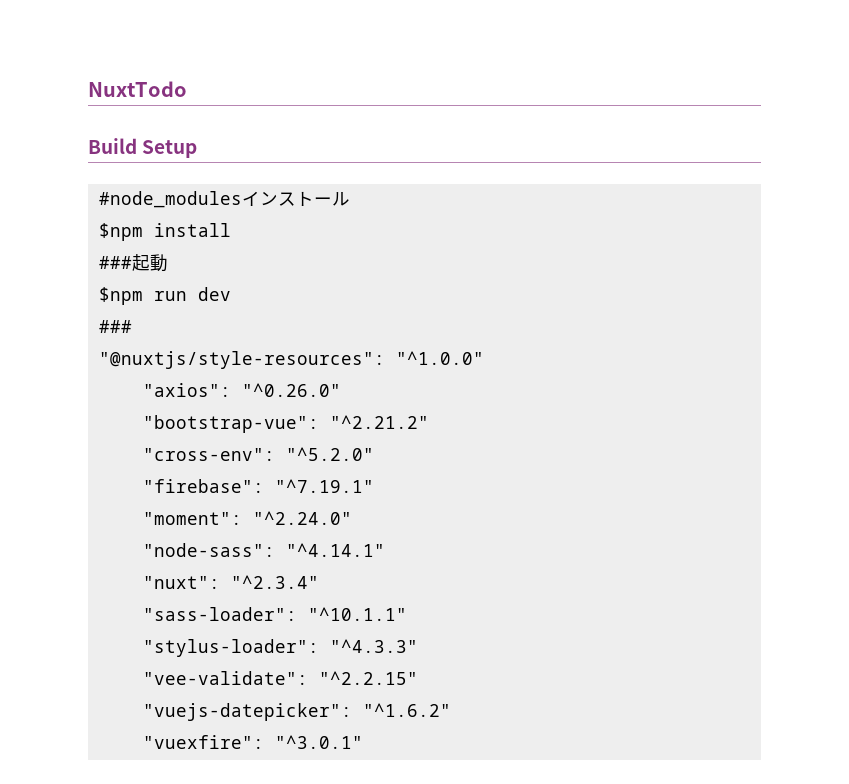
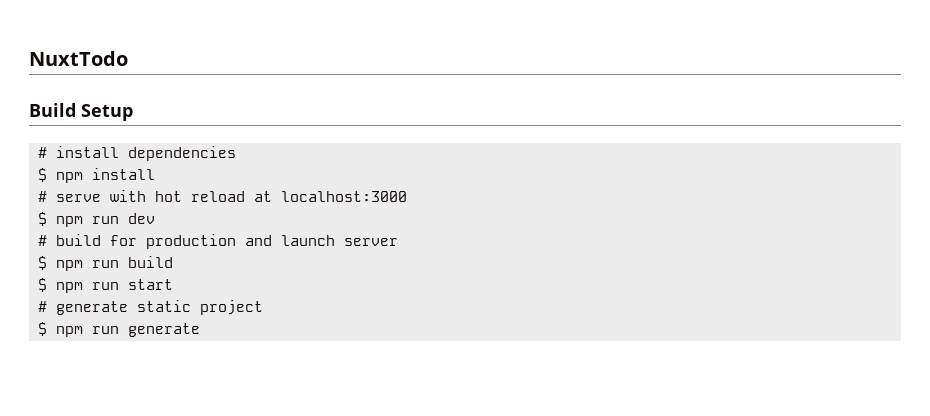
[98,191,350,208] [98,223,231,241] [98,254,168,272] [98,287,231,305] [98,320,132,333] [98,351,484,369] [142,383,341,397] [142,415,429,433] [142,447,374,461] [142,479,374,493] [142,511,352,525] [142,543,385,557] [142,575,319,589] [142,607,407,621] [142,639,418,657] [142,671,418,685] [142,703,451,721] [142,735,363,749] #node_modulesインストール // $npm install // ###起動 // $npm run dev // ### // "@nuxtjs/style-resources": "^1.0.0" // "axios": "^0.26.0" // "bootstrap-vue": "^2.21.2" // "cross-env": "^5.2.0" // "firebase": "^7.19.1" // "moment": "^2.24.0" // "node-sass": "^4.14.1" // "nuxt": "^2.3.4" // "sass-loader": "^10.1.1" // "stylus-loader": "^4.3.3" // "vee-validate": "^2.2.15" // "vuejs-datepicker": "^1.6.2" // "vuexfire": "^3.0.1" -> [38,146,237,161] [38,168,156,183] [38,190,408,202] [38,212,156,227] [38,234,399,249] [38,256,174,271] [38,278,174,293] [38,300,264,315] [38,322,201,337] # install dependencies // $ npm install // # serve with hot reload at localhost:3000 // $ npm run dev // # build for production and launch server // $ npm run build // $ npm run start // # generate static project // $ npm run generate

